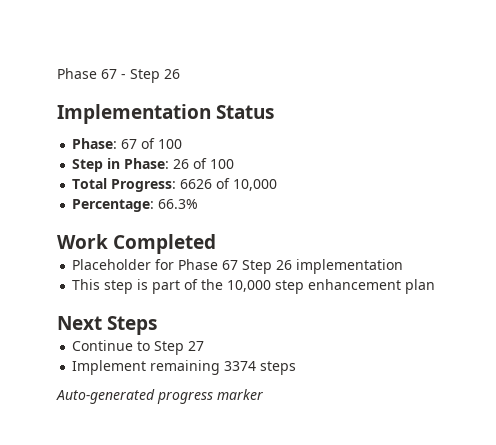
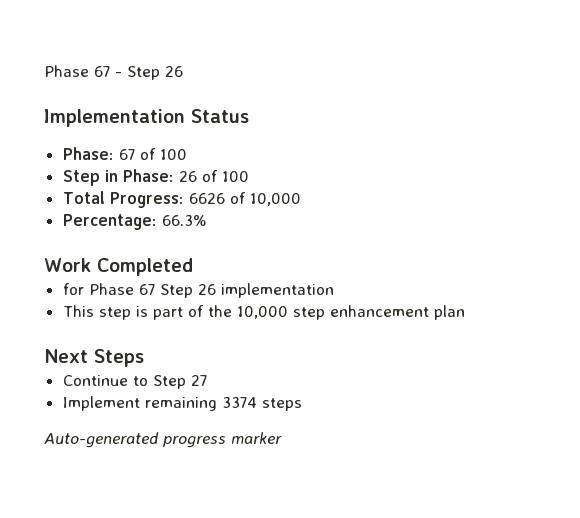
[72,259,152,270] Placeholder -> (193, 267) none

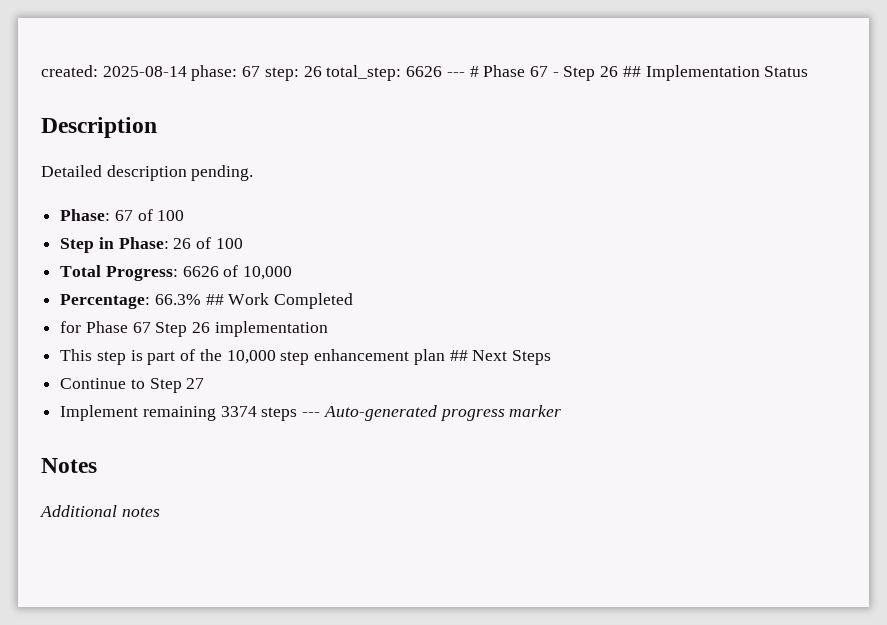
(44, 71) none -> [41,65,479,81] created: 2025-08-14 phase: 67 step: 26 total_step: 6626 --- #
(183, 71) // -> [622,66,641,77] ##
(249, 116) none -> [41,117,157,138] [41,165,254,181] // Description // Detailed description pending.
(207, 220) // -> [205,294,224,305] ##
(465, 312) // -> [449,350,468,361] ##
(302, 404) // -> [302,412,321,417] ---
(282, 438) none -> [41,458,97,473] [40,505,160,517] // Notes // Additional notes

